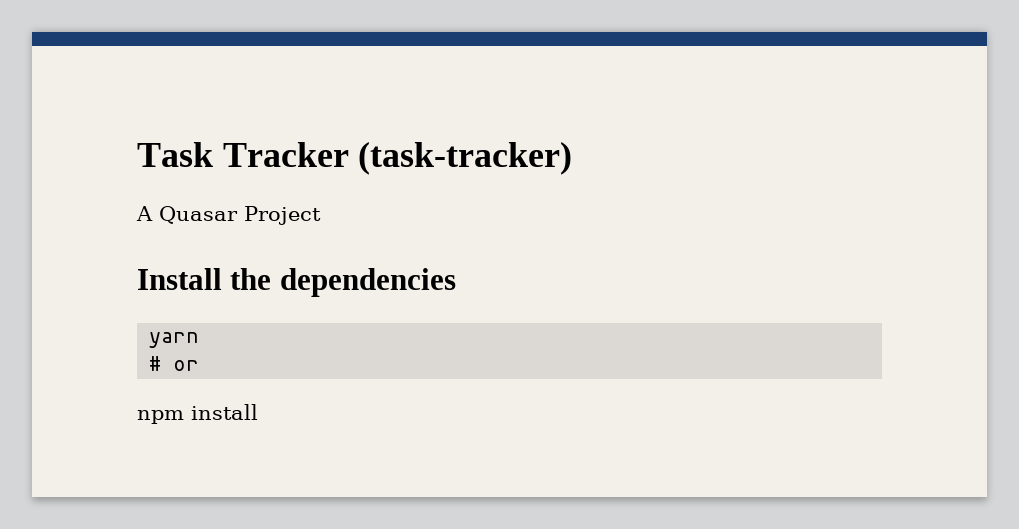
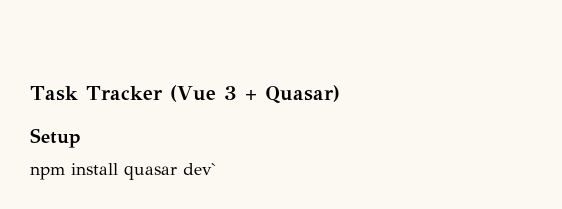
[358,142,573,175] [136,206,321,225] [137,268,456,297] [149,332,200,348] [149,356,200,371] (task-tracker) // A Quasar Project // Install the dependencies // yarn // # or -> [169,85,340,104] [30,128,81,148] (Vue 3 + Quasar) // Setup
(258, 412) none -> [124,163,217,180] quasar dev`

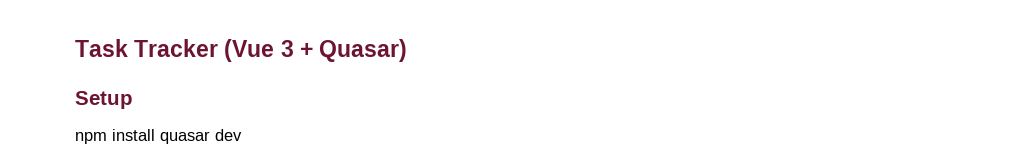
[183,163,217,175] dev` -> [215,129,242,141] dev

